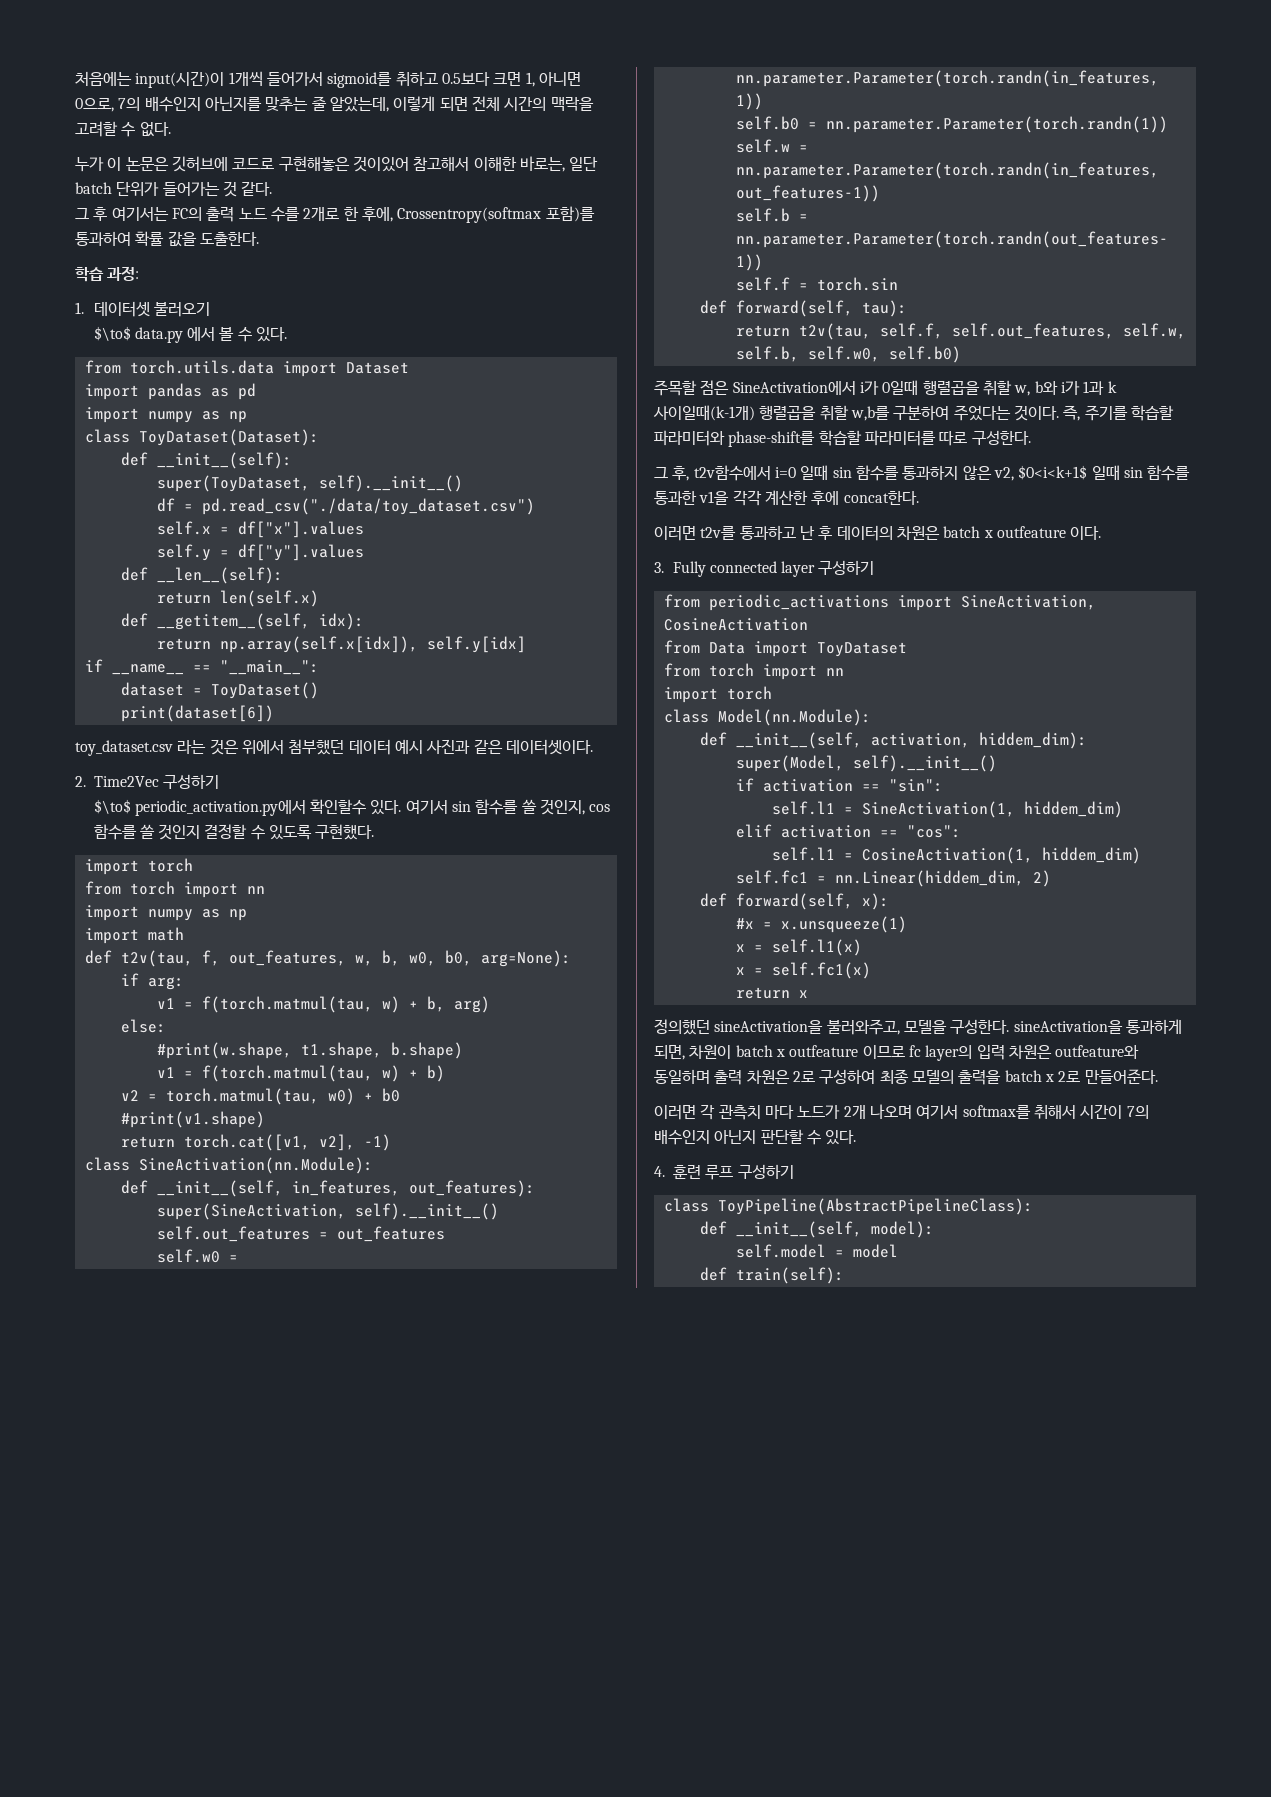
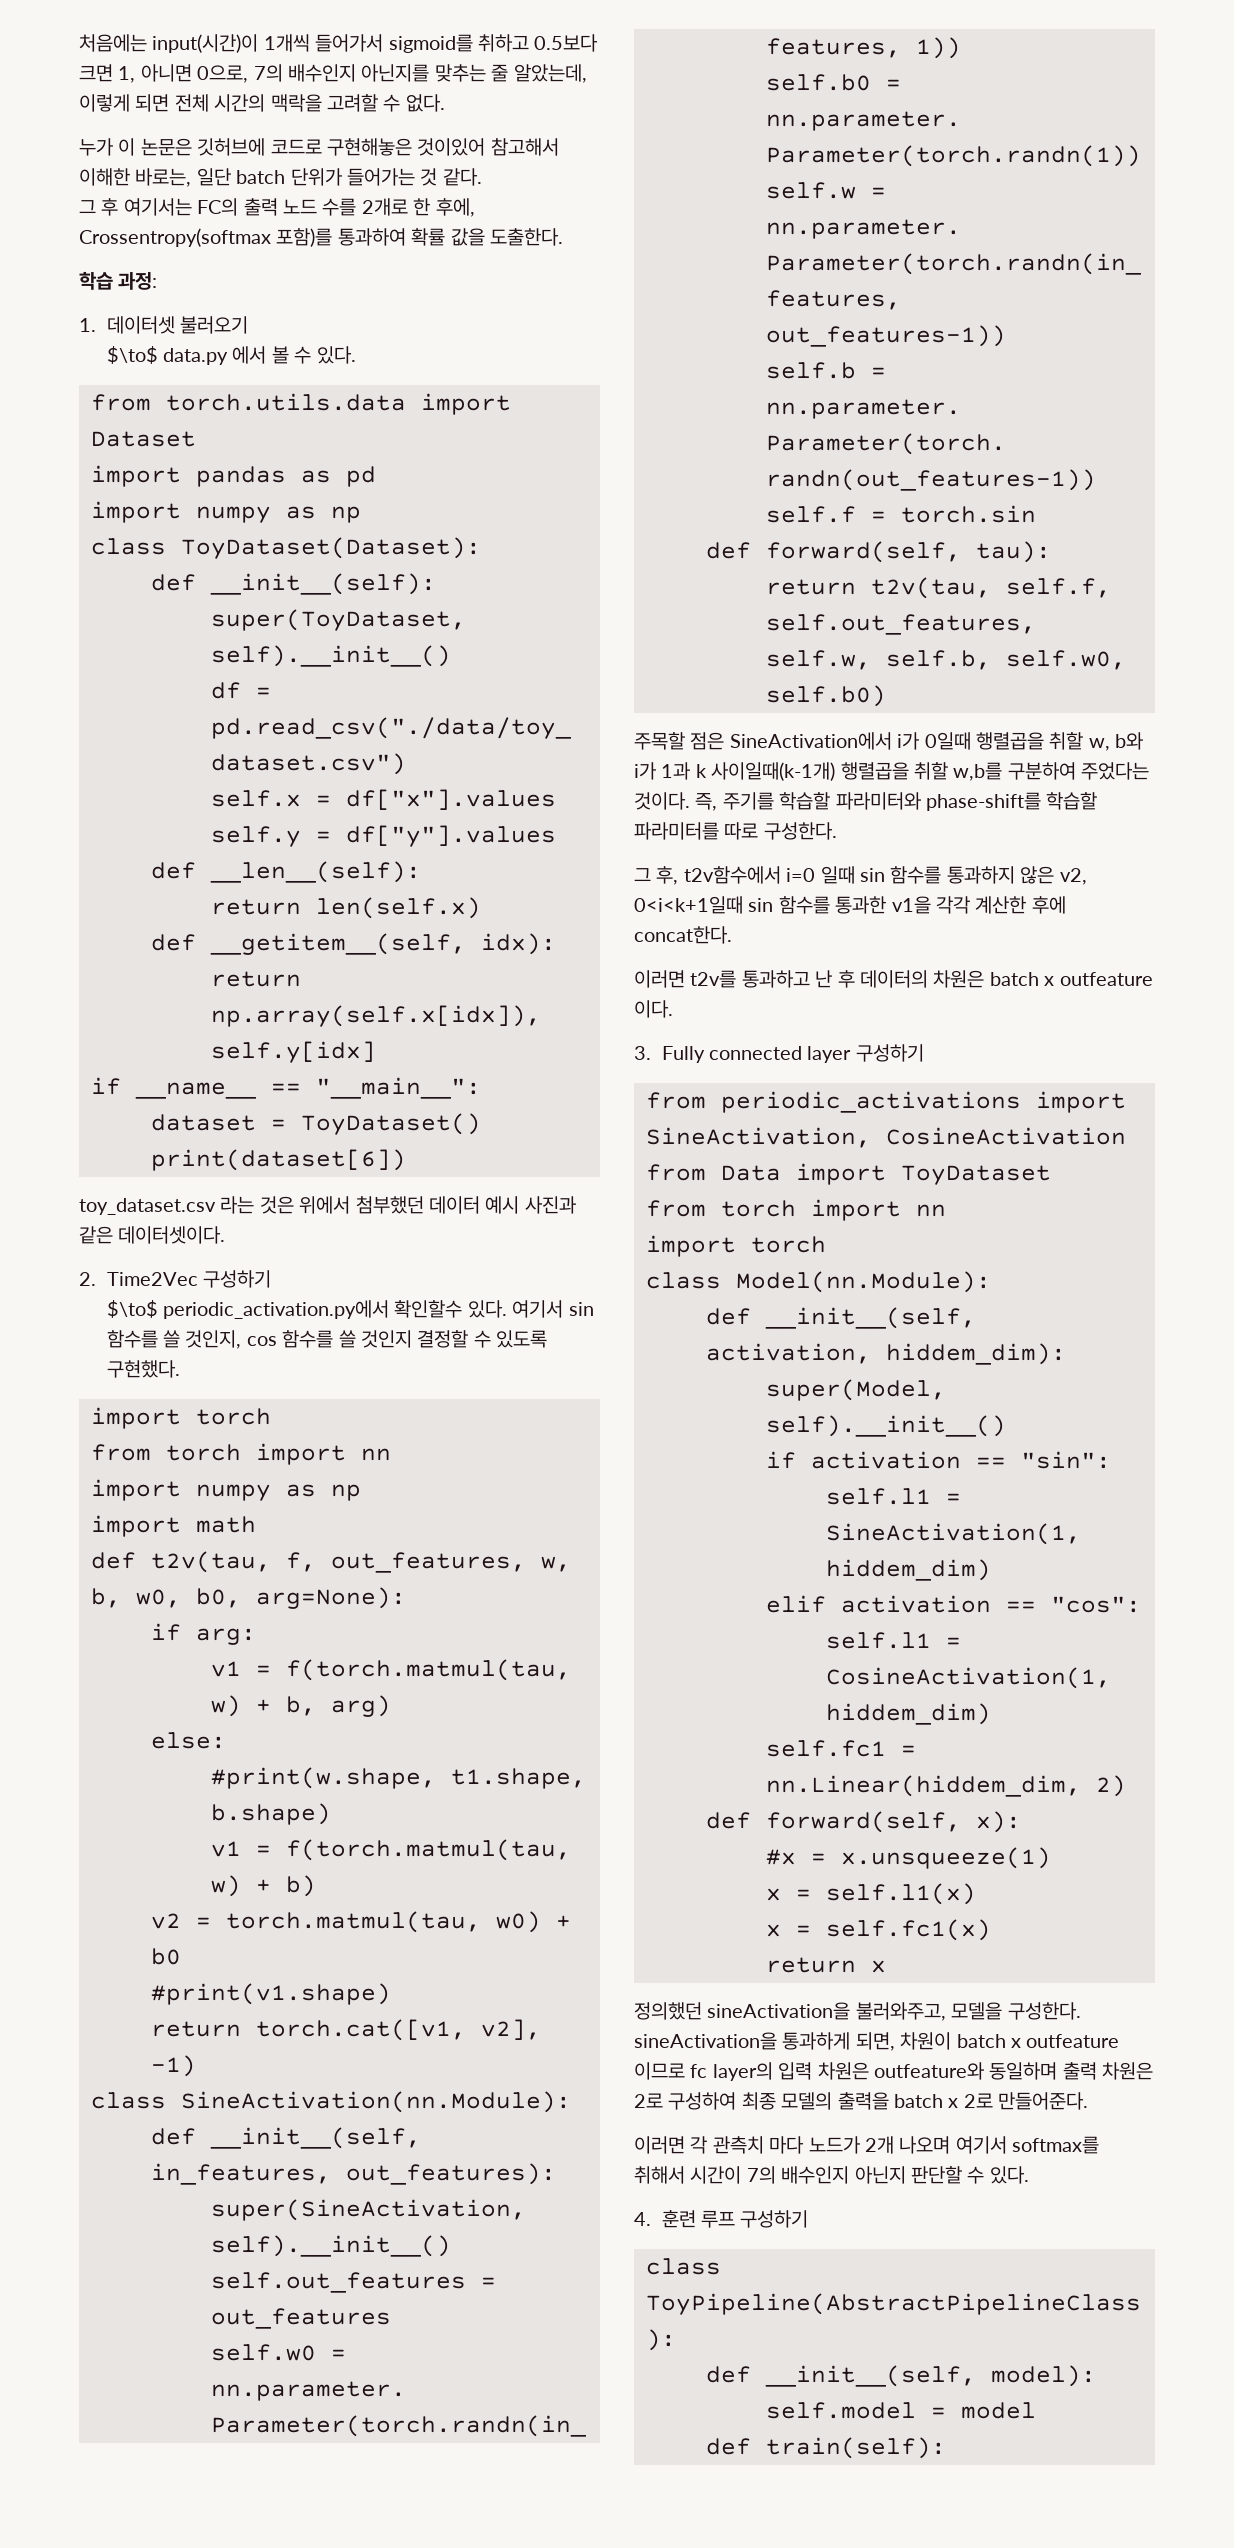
[1018,465,1120,480] $0<i<k+1$ 일때 -> [634,896,743,914] 0<i<k+1일때

